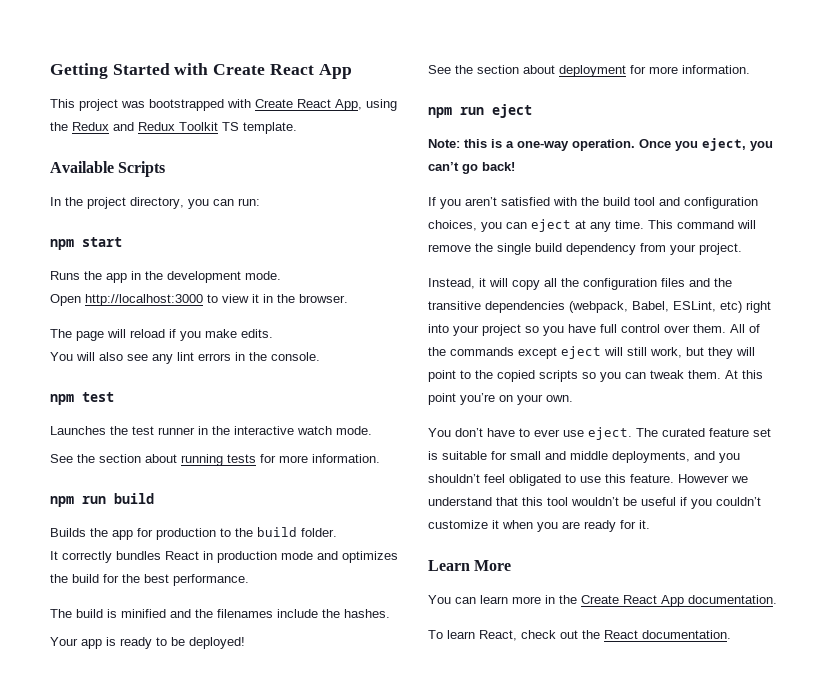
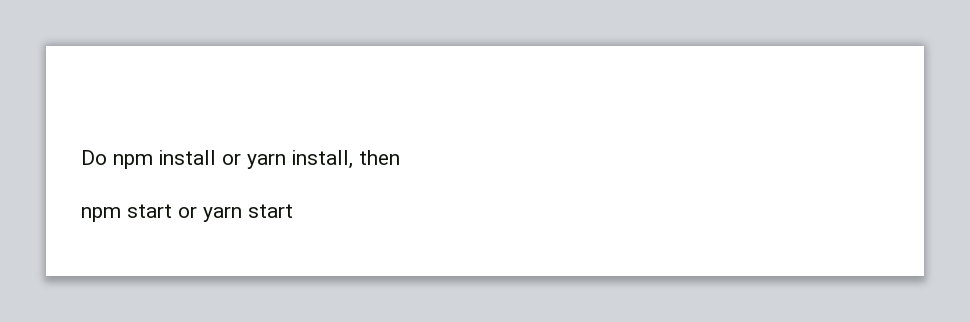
[50,63,352,79] [50,99,397,111] [50,122,297,134] [50,161,166,177] [50,197,260,209] [50,237,122,250] [50,271,281,283] [50,294,348,306] [50,329,273,341] [50,352,320,364] [50,392,114,405] [50,426,372,435] [50,454,380,466] [50,493,154,507] [50,527,337,540] [50,551,398,563] [50,574,249,586] [50,609,390,618] [50,637,245,649] [428,65,750,77] [428,104,532,118] [428,138,773,151] [428,162,515,174] [428,197,758,209] [428,219,756,232] [428,243,742,255] [428,278,732,290] [428,301,771,313] [428,324,760,336] [428,346,755,359] [428,370,763,382] [428,393,573,405] [428,427,771,440] [428,451,740,463] [428,474,748,486] [428,497,761,509] [428,520,650,532] [428,560,512,571] [428,595,777,607] [428,630,731,641] Getting Started with Create React App // This project was bootstrapped with Create React App, using the Redux and Redux Toolkit TS template. // Available Scripts // In the project directory, you can run: // npm start // Runs the app in the development mode. // Open http://localhost:3000 to view it in the browser. // The page will reload if you make edits. // You will also see any lint errors in the console. // npm test // Launches the test runner in the interactive watch mode. // See the section about running tests for more information. // npm run build // Builds the app for production to the build folder. // It correctly bundles React in production mode and optimizes the build for the best performance. // The build is minified and the filenames include the hashes. // Your app is ready to be deployed! // See the section about deployment for more information. // npm run eject // Note: this is a one-way operation. Once you eject, you can’t go back! // If you aren’t satisfied with the build tool and configuration choices, you can eject at any time. This command will remove the single build dependency from your project. // Instead, it will copy all the configuration files and the transitive dependencies (webpack, Babel, ESLint, etc) right into your project so you have full control over them. All of the commands except eject will still work, but they will point to the copied scripts so you can tweak them. At this point you’re on your own. // You don’t have to ever use eject. The curated feature set is suitable for small and middle deployments, and you shouldn’t feel obligated to use this feature. However we understand that this tool wouldn’t be useful if you couldn’t customize it when you are ready for it. // Learn More // You can learn more in the Create React App documentation. // To learn React, check out the React documentation. -> [81,150,400,169] [81,204,293,222] Do npm install or yarn install, then // npm start or yarn start

